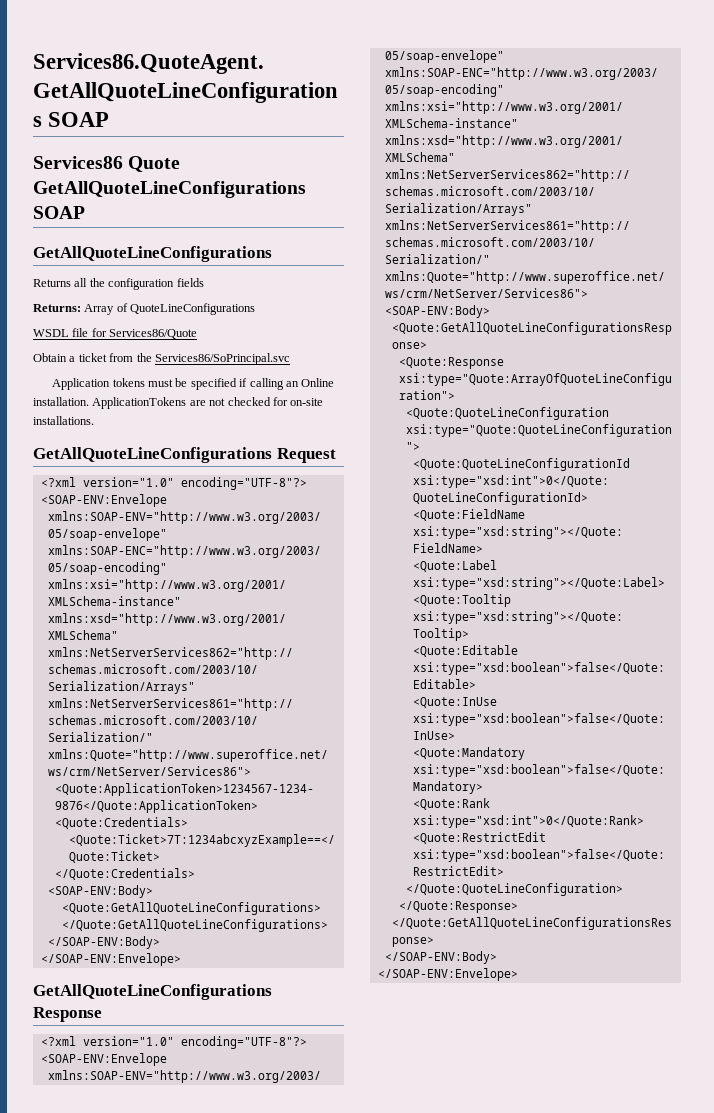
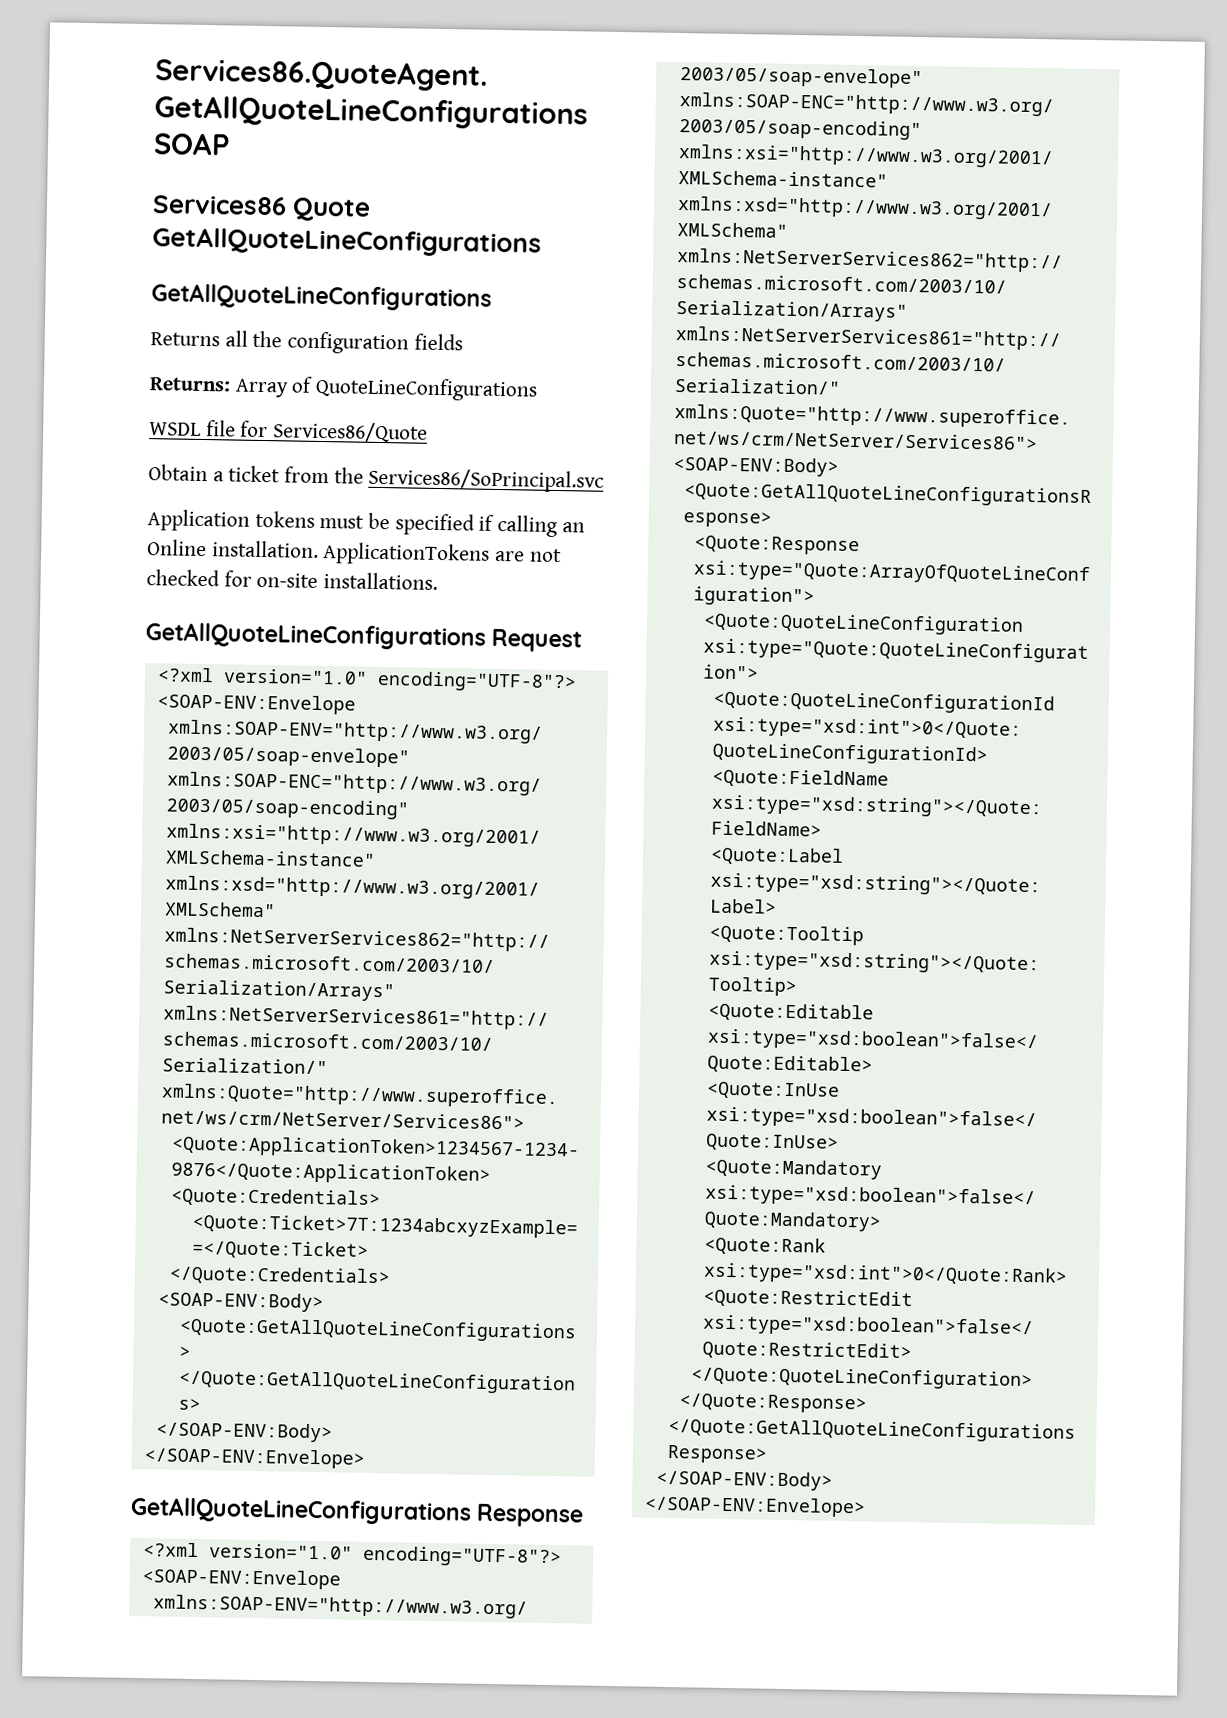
[33,206,85,219] SOAP -> (542, 242) none

